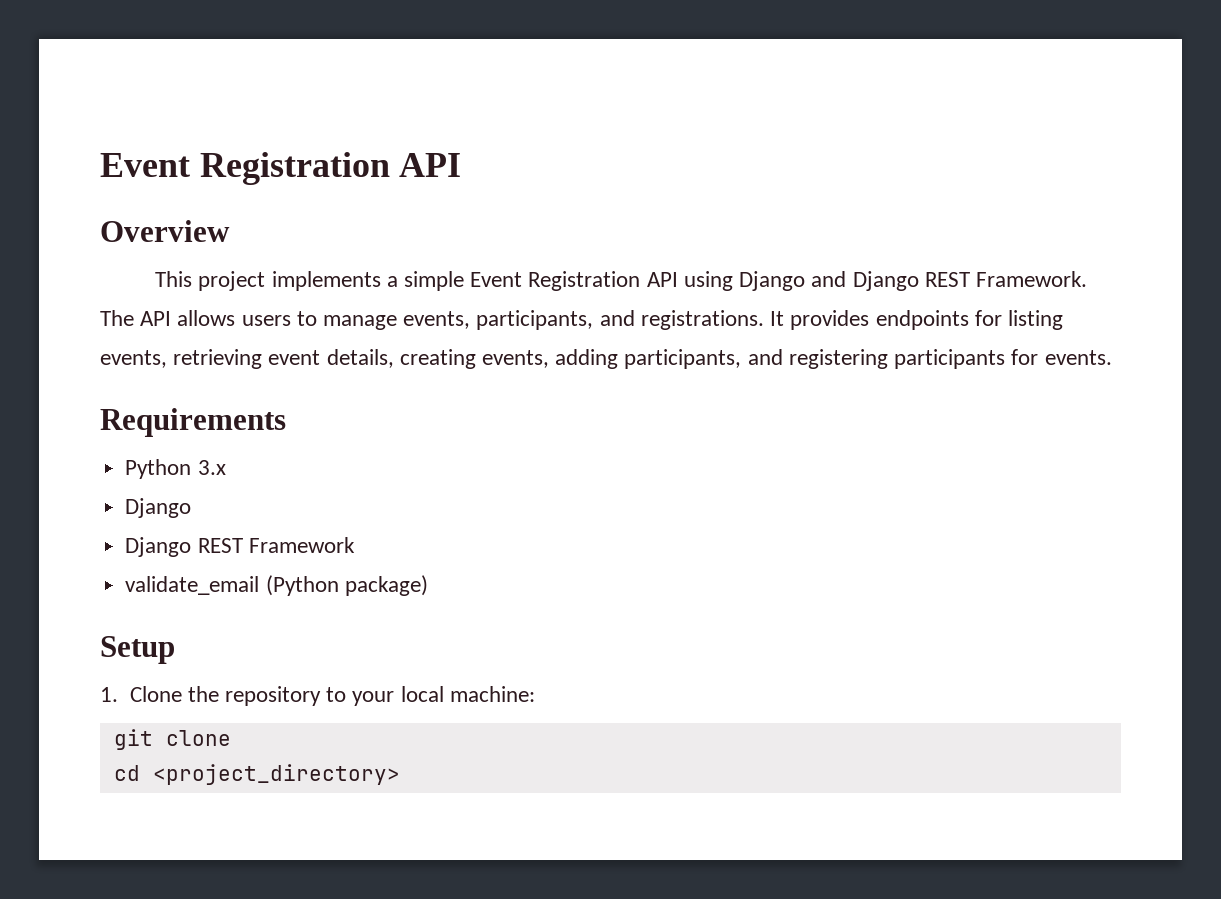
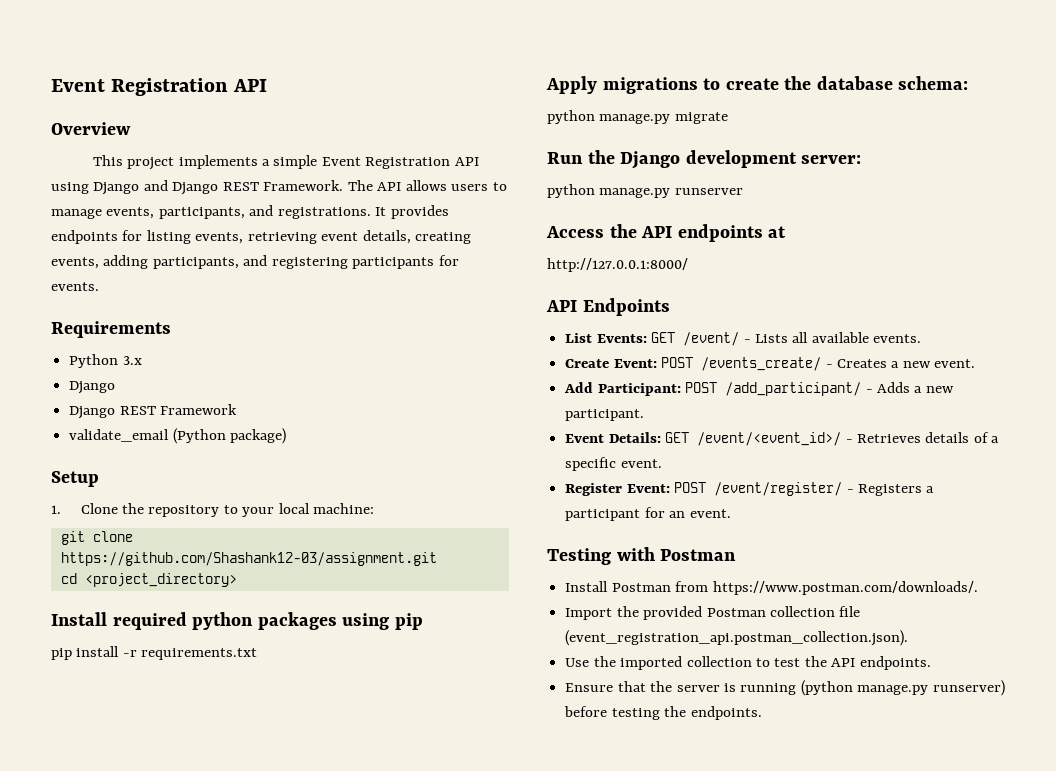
(231, 738) none -> [60,552,437,566] https://github.com/Shashank12-03/assignment.git
(400, 774) none -> [51,612,423,630] [51,646,258,660] [546,76,969,94] [547,110,728,124] [547,150,862,169] [547,184,743,198] [546,224,787,242] [547,258,688,272] [546,298,670,316] [565,332,922,346] [565,357,976,371] [564,382,954,396] [565,409,645,421] [565,432,1000,446] [565,457,662,471] [565,482,935,496] [565,507,731,521] [547,547,737,565] [565,581,978,595] [565,606,861,620] [565,630,909,646] [565,656,931,670] [565,680,1005,696] [564,706,762,720] // Install required python packages using pip // pip install -r requirements.txt // Apply migrations to create the database schema: // python manage.py migrate // Run the Django development server: // python manage.py runserver // Access the API endpoints at // http://127.0.0.1:8000/ // API Endpoints // List Events: GET /event/ - Lists all available events. // Create Event: POST /events_create/ - Creates a new event. // Add Participant: POST /add_participant/ - Adds a new participant. // Event Details: GET /event/<event_id>/ - Retrieves details of a specific event. // Register Event: POST /event/register/ - Registers a participant for an event. // Testing with Postman // Install Postman from https://www.postman.com/downloads/. // Import the provided Postman collection file (event_registration_api.postman_collection.json). // Use the imported collection to test the API endpoints. // Ensure that the server is running (python manage.py runserver) before testing the endpoints.

